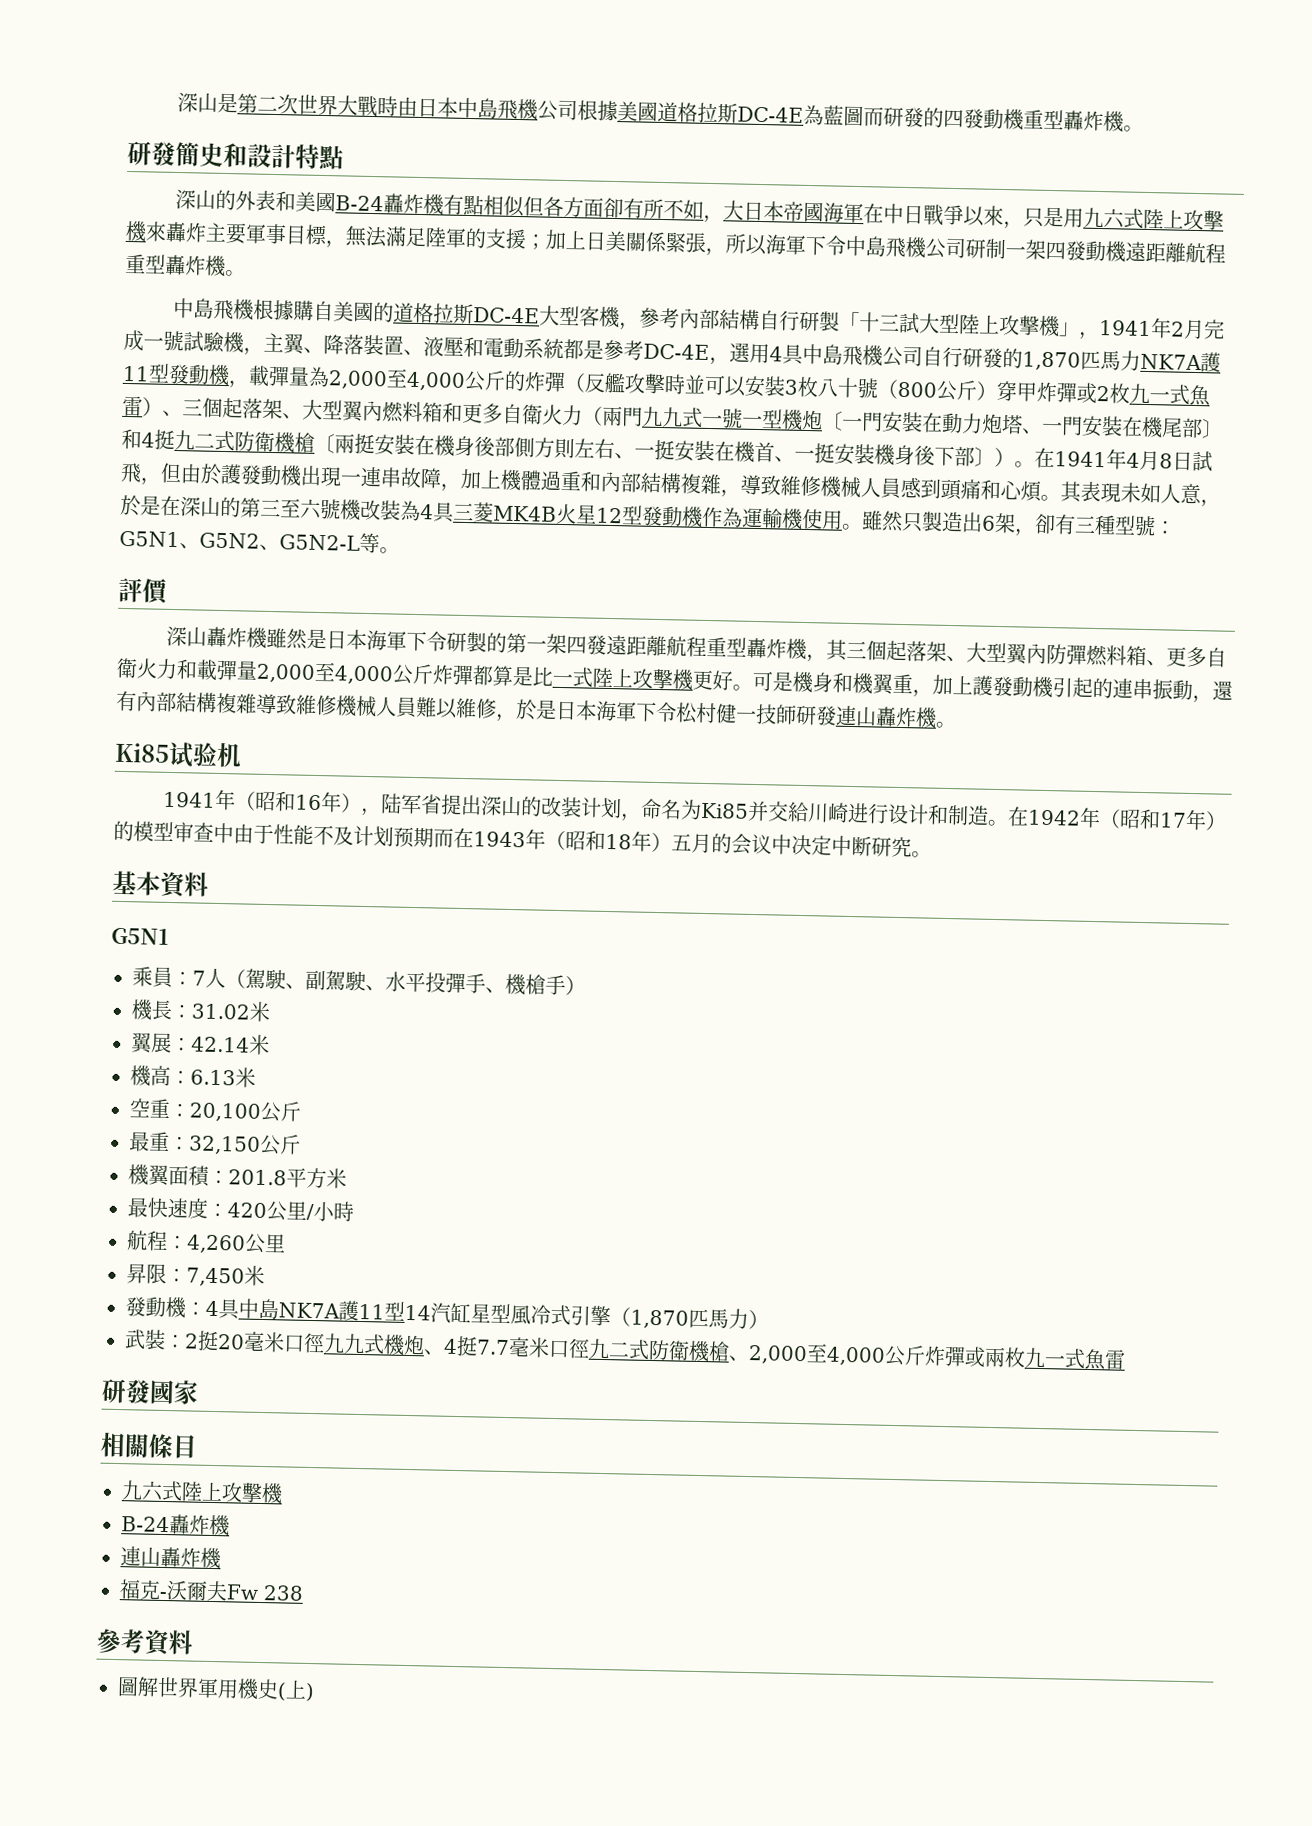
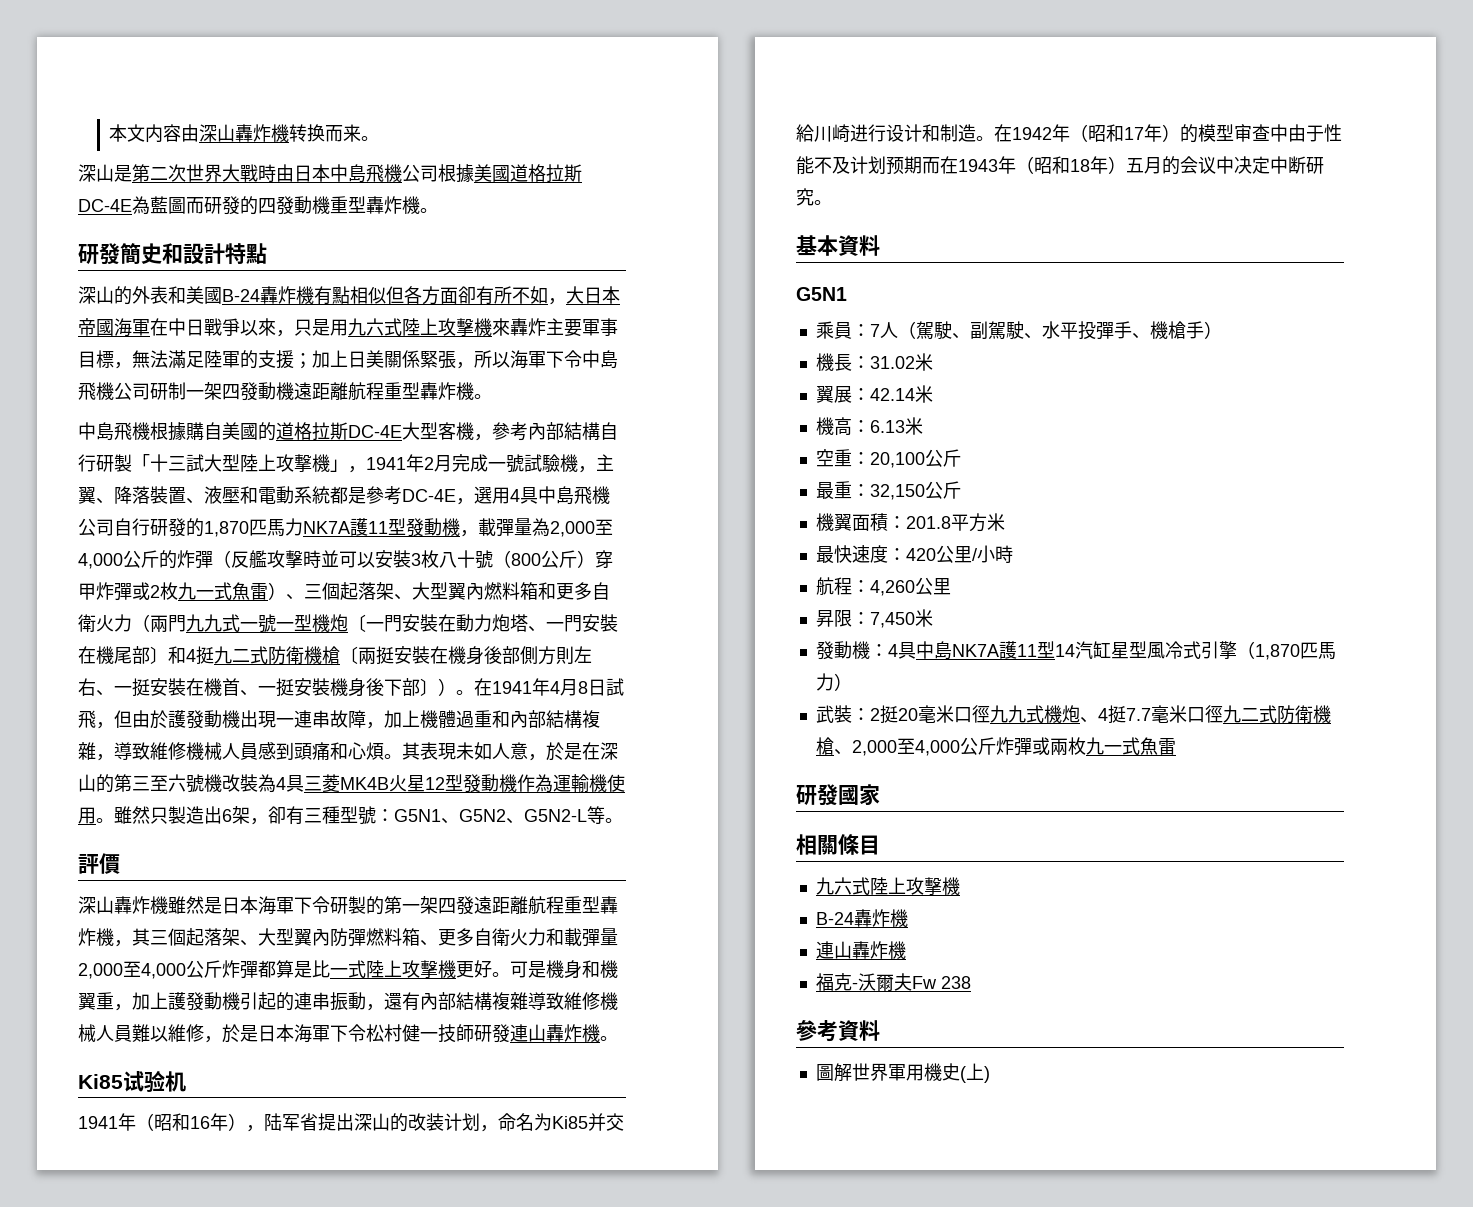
(177, 102) none -> [109,124,380,143] 本文内容由深山轟炸機转换而来。 //

